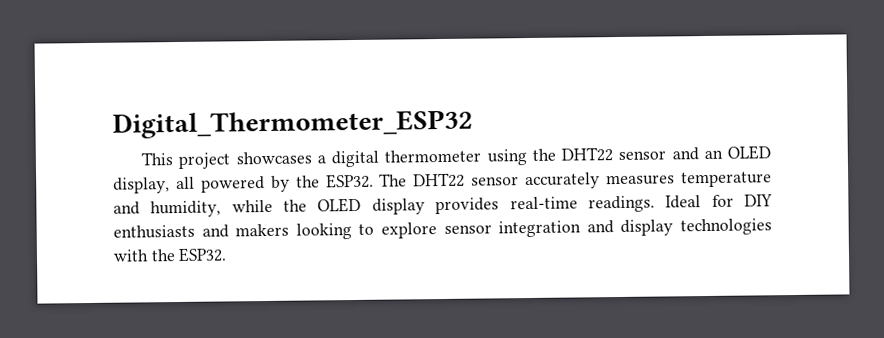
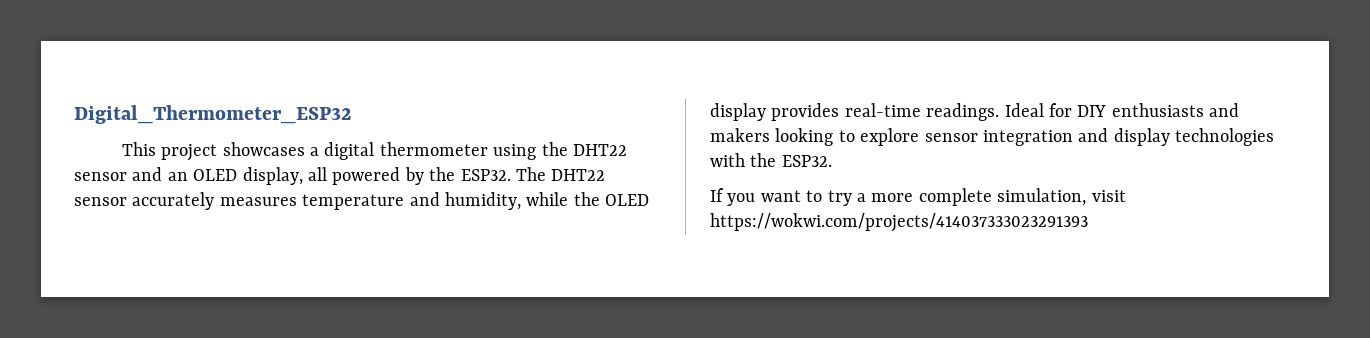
(228, 254) none -> [710,188,1126,206] [710,213,1088,232] // If you want to try a more complete simulation, visit https://wokwi.com/projects/414037333023291393

